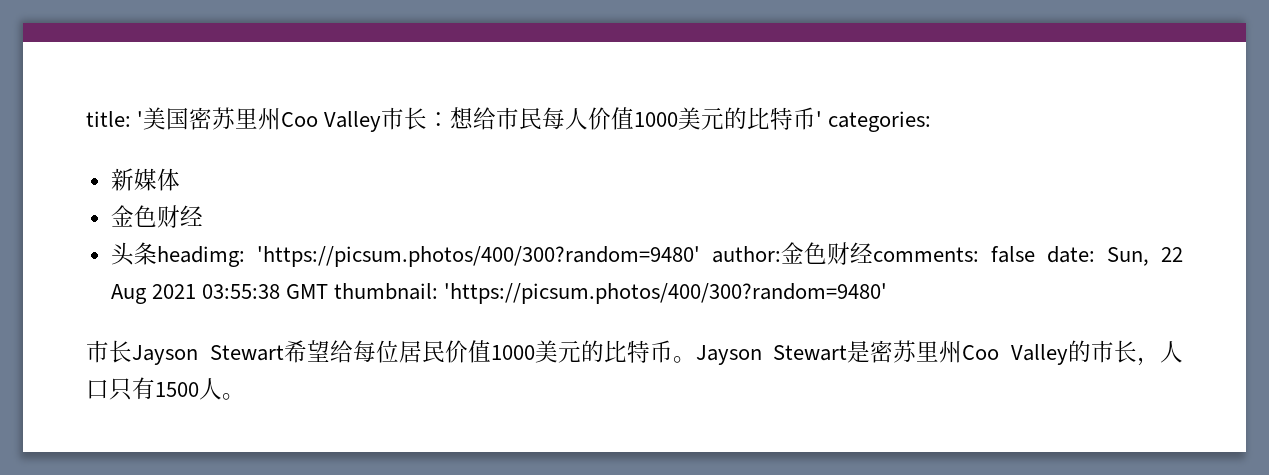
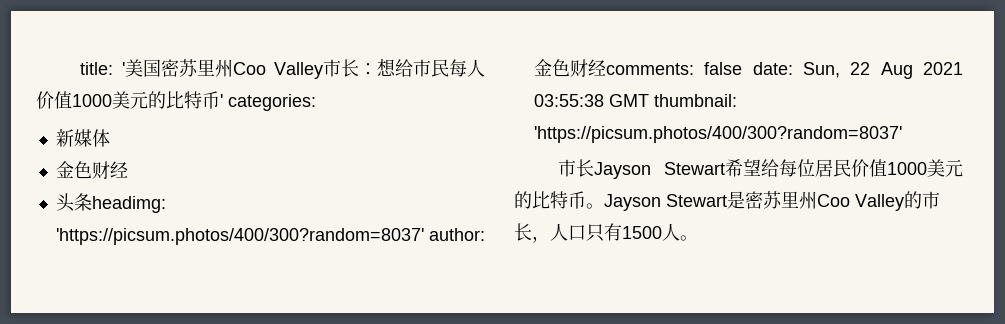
[256,246,700,267] 'https://picsum.photos/400/300?random=9480' -> [55,228,424,245] 'https://picsum.photos/400/300?random=8037'
[444,283,888,304] 'https://picsum.photos/400/300?random=9480' -> [533,126,902,143] 'https://picsum.photos/400/300?random=8037'

